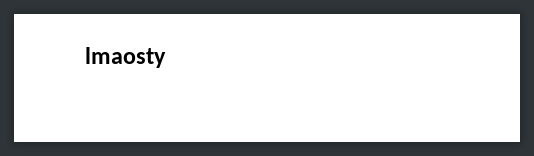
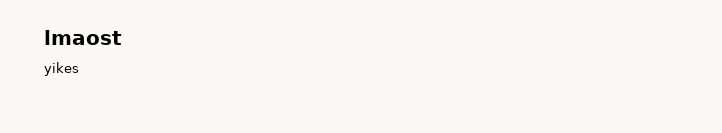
[85,47,166,68] lmaosty -> [44,30,122,45] [44,62,79,76] lmaost // yikes

